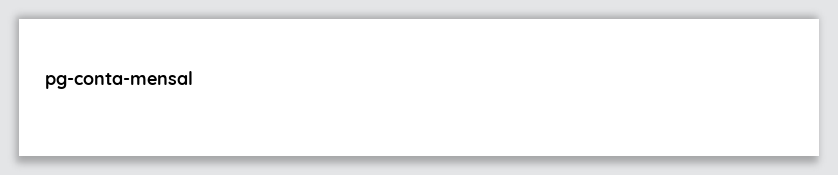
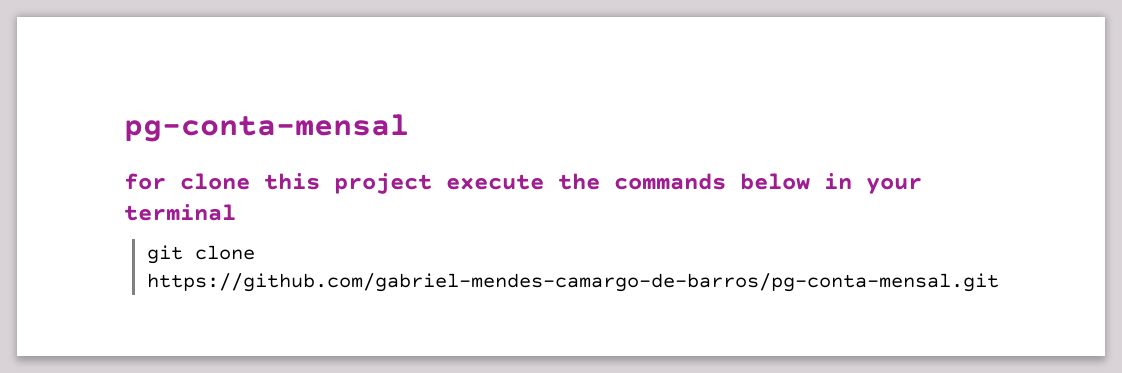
(193, 80) none -> [124,173,922,194] [124,204,236,221] [146,245,255,264] [146,273,999,292] // for clone this project execute the commands below in your terminal // git clone https://github.com/gabriel-mendes-camargo-de-barros/pg-conta-mensal.git

